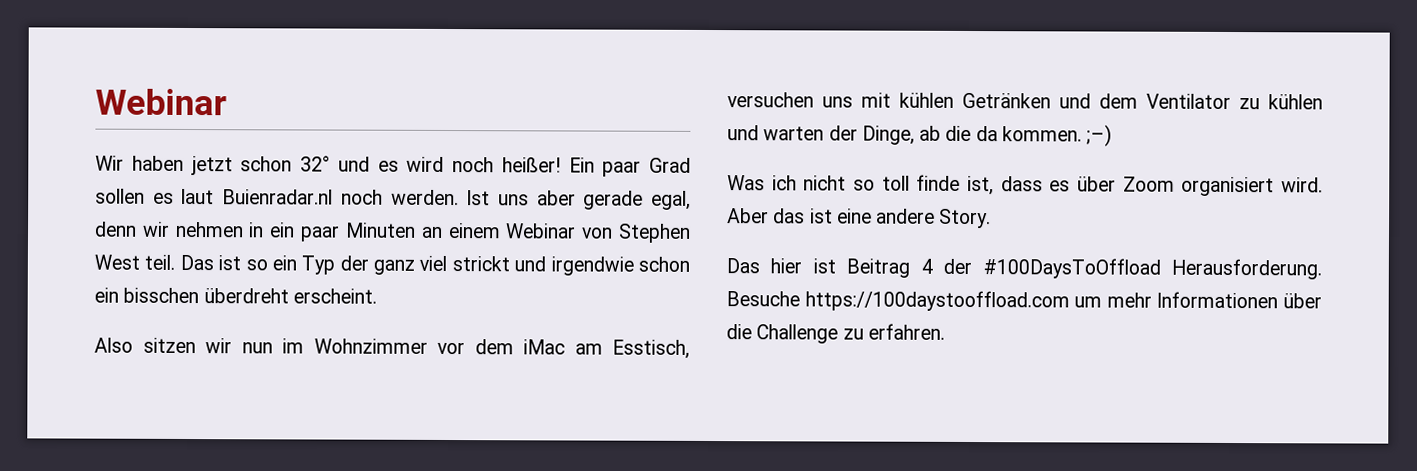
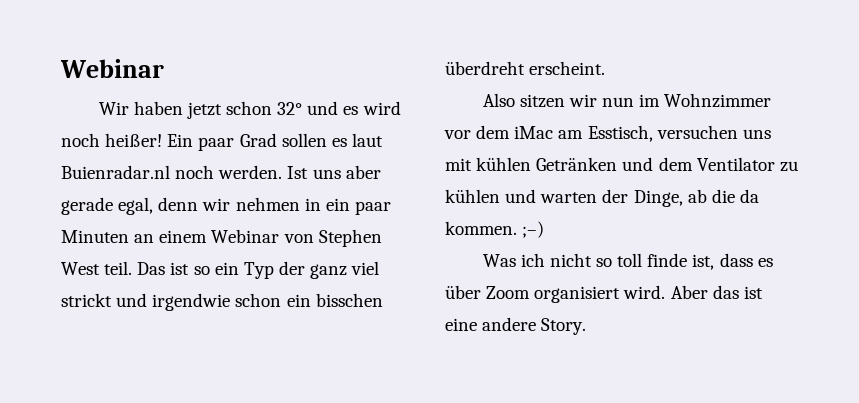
[726,258,1322,280] [726,290,1322,312] [726,323,945,344] // Das hier ist Beitrag 4 der #100DaysToOffload Herausforderung. Besuche https://100daystooffload.com um mehr Informationen über die Challenge zu erfahren. -> (587, 326) none

